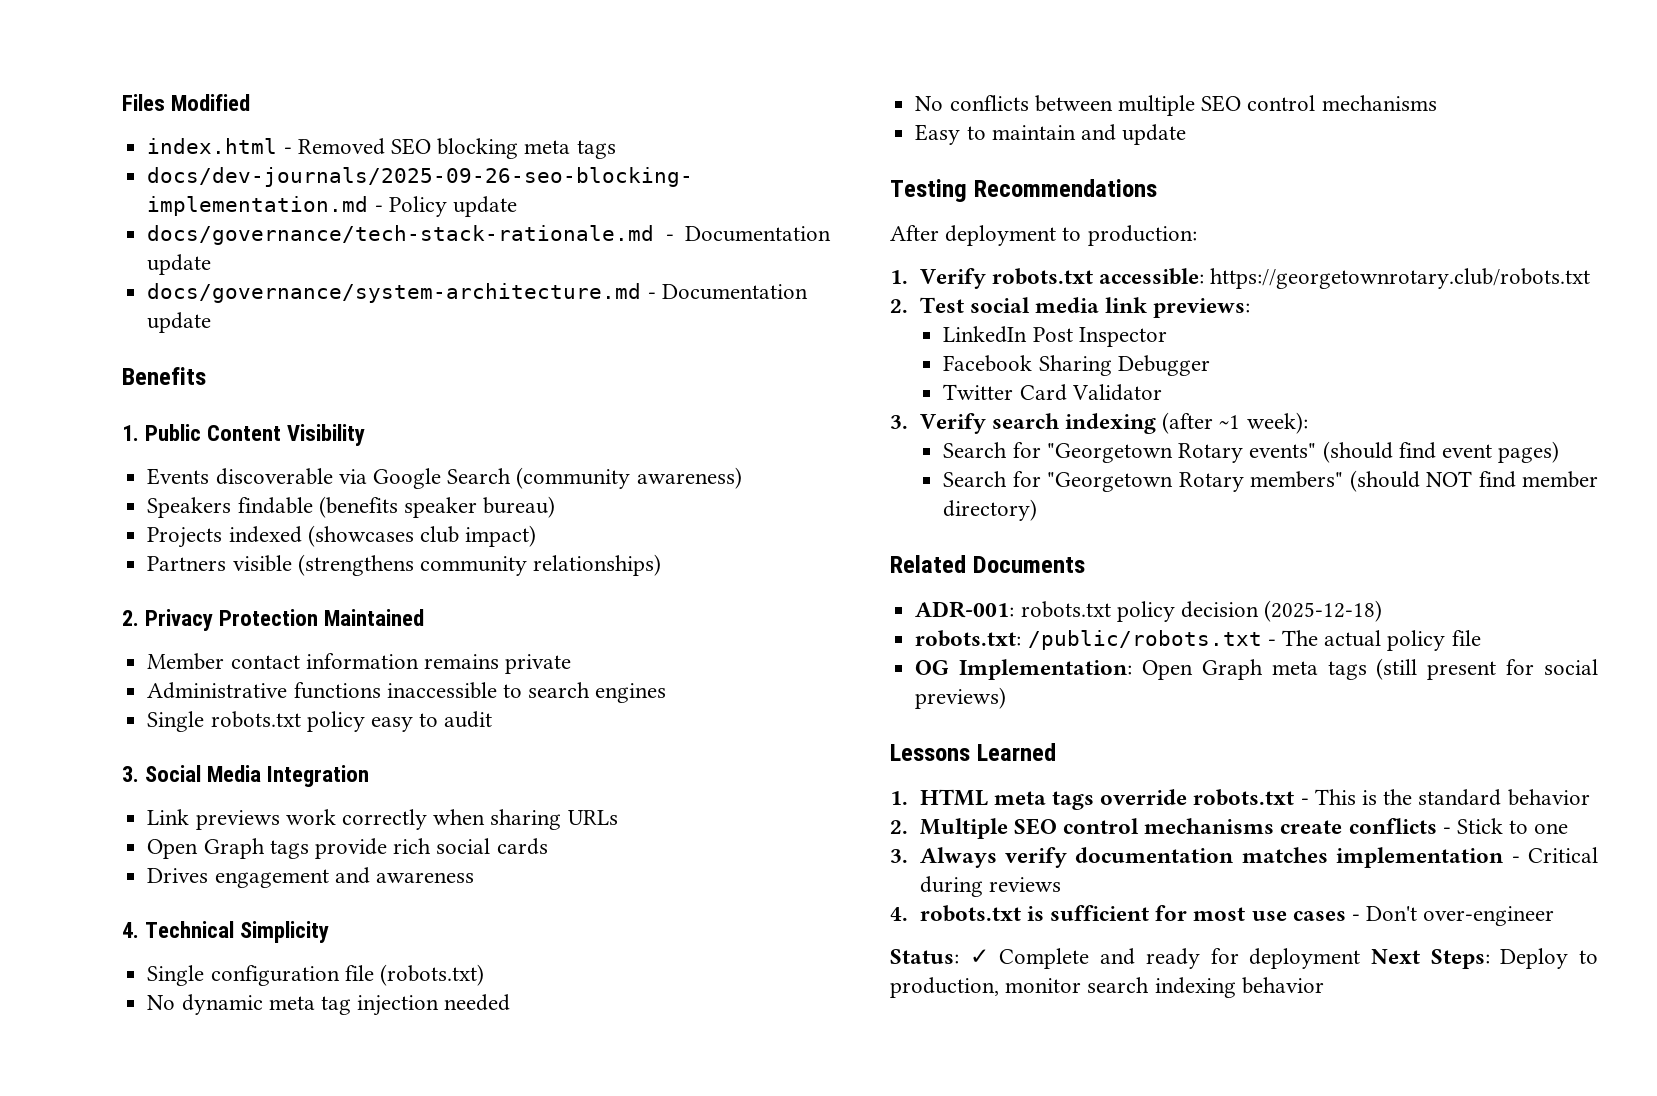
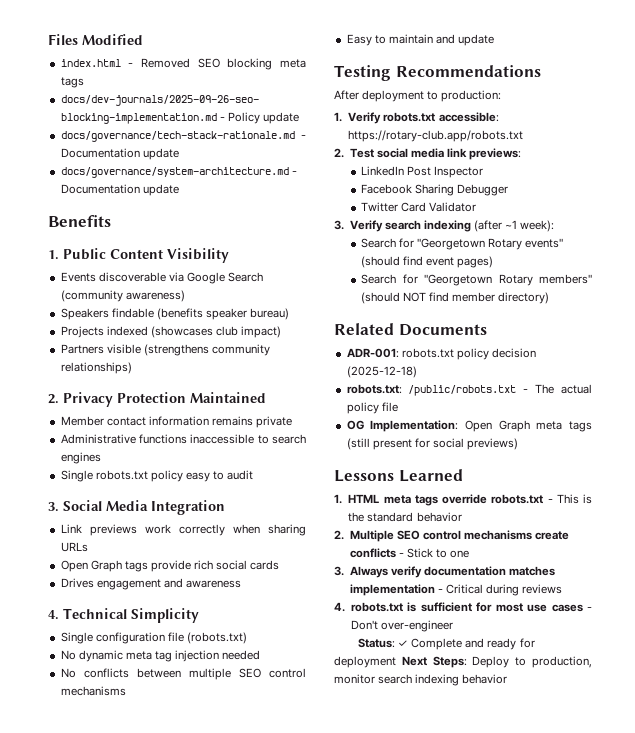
[1210,268,1591,289] https://georgetownrotary.club/robots.txt -> [348,130,524,142] https://rotary-club.app/robots.txt

